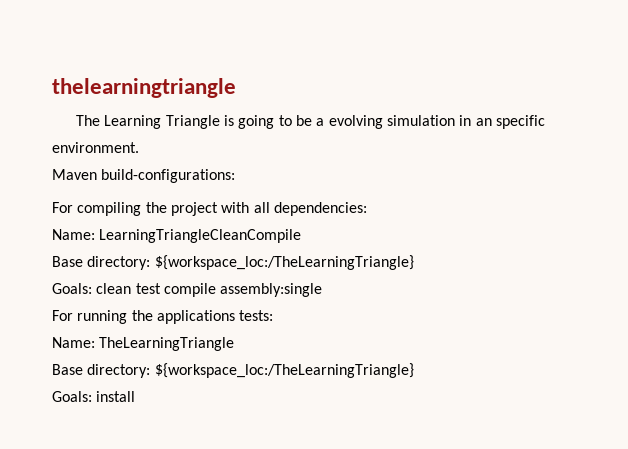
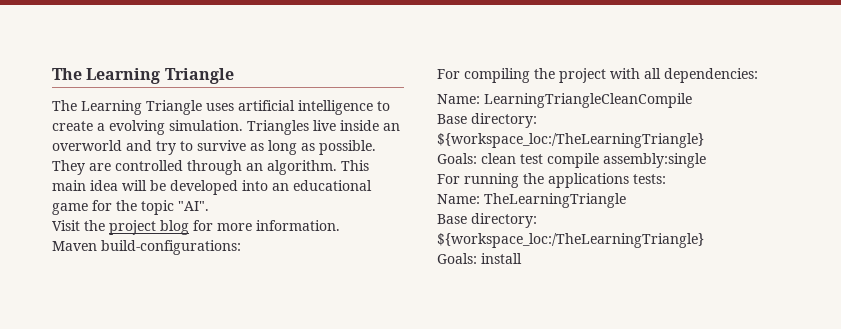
[52,78,236,98] [75,115,545,129] [52,142,139,153] thelearningtriangle // The Learning Triangle is going to be a evolving simulation in an specific environment. -> [52,68,234,84] [52,100,390,115] [52,120,400,135] [52,140,376,155] [52,160,369,175] [52,180,372,195] [52,200,209,215] [52,220,340,235] The Learning Triangle // The Learning Triangle uses artificial intelligence to create a evolving simulation. Triangles live inside an overworld and try to survive as long as possible. They are controlled through an algorithm. This main idea will be developed into an educational game for the topic "AI". // Visit the project blog for more information.

